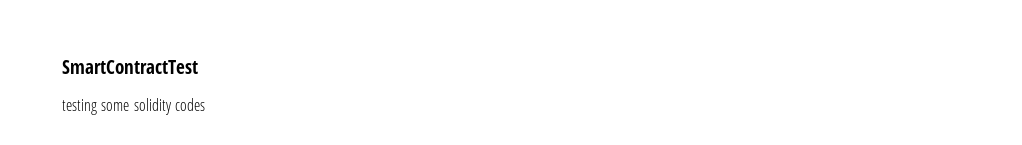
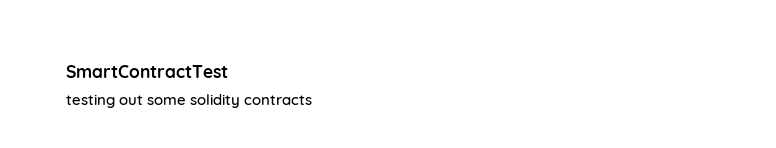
(97, 107) none -> [119,95,144,105] out
[174,98,205,111] codes -> [244,95,313,105] contracts

